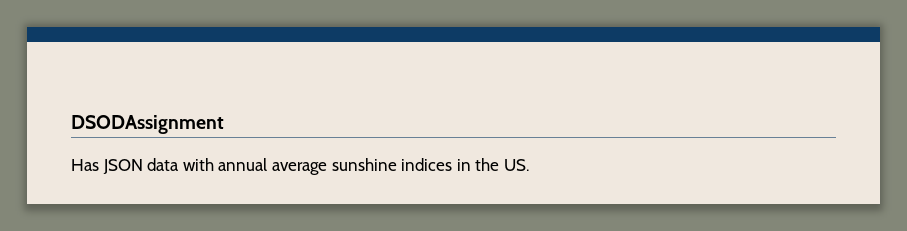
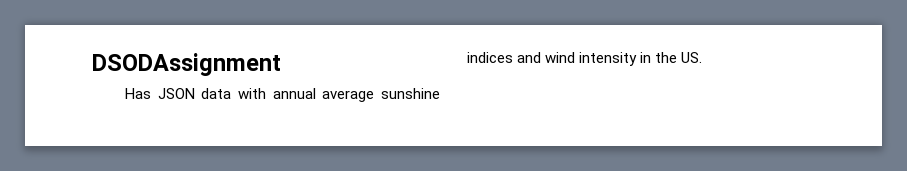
(453, 164) none -> [517,52,638,66] and wind intensity

